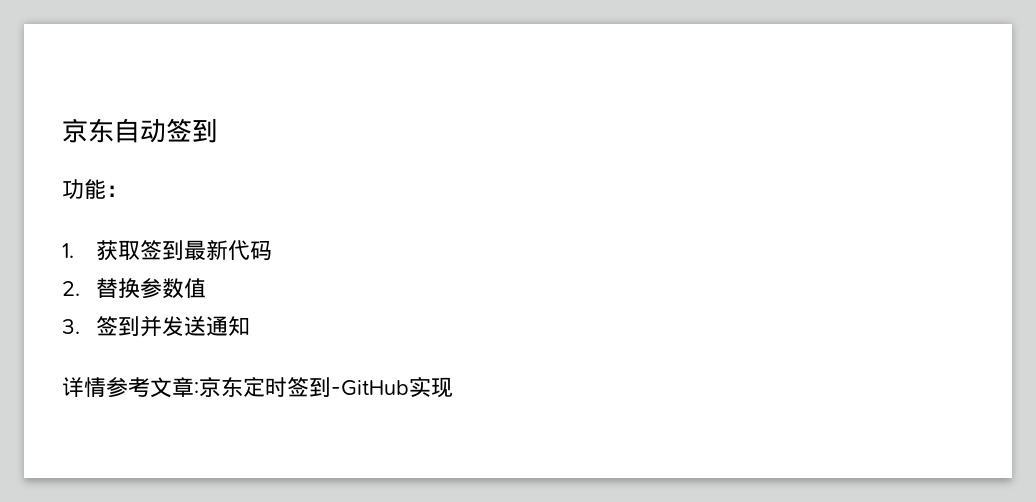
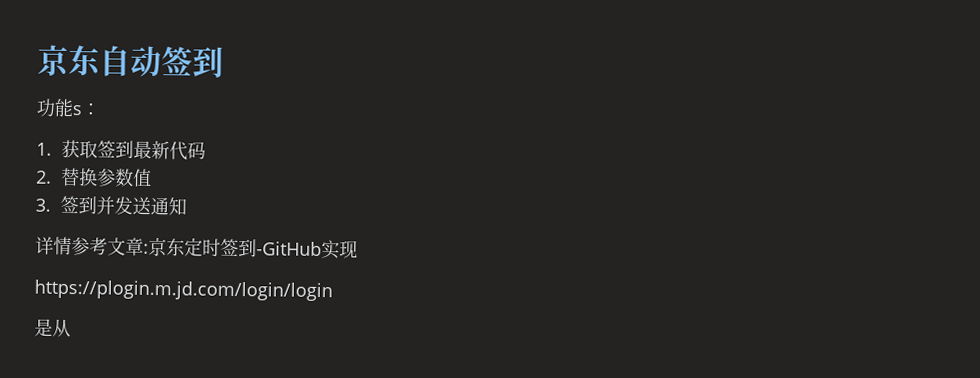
(106, 189) none -> [72,105,82,116] s
(453, 387) none -> [34,279,333,302] [34,318,71,338] // https://plogin.m.jd.com/login/login // 是从

